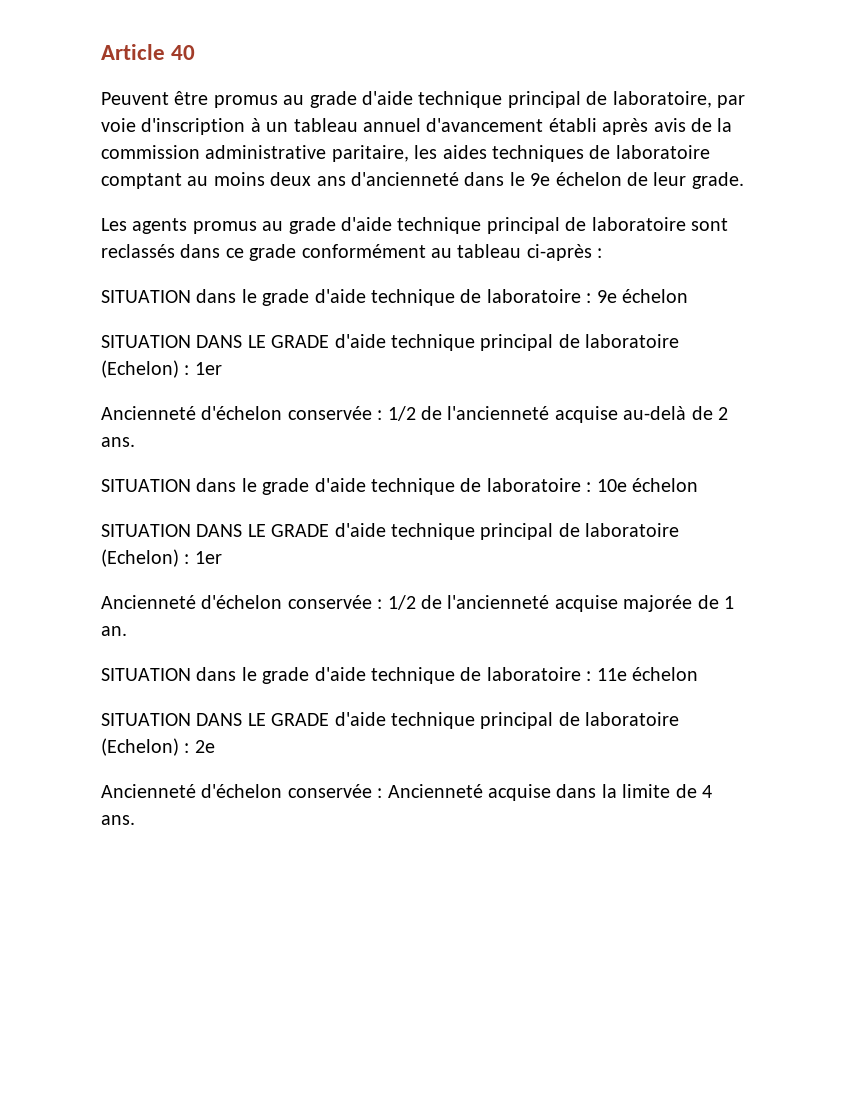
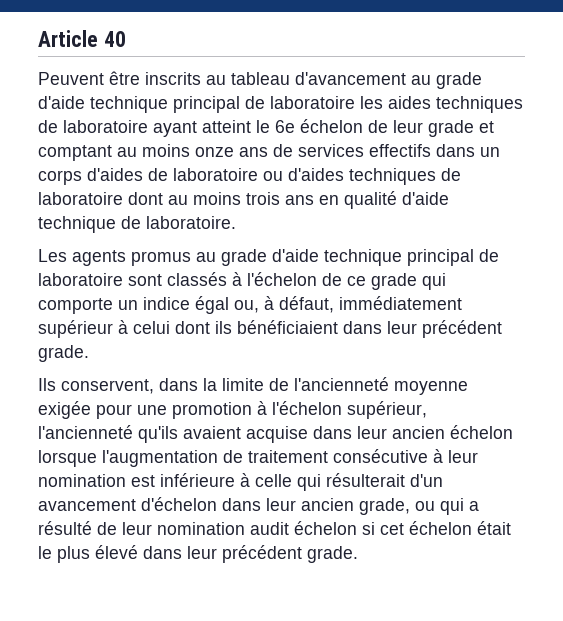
[213,91,745,108] [101,118,733,135] [101,145,409,162] promus au grade d'aide technique principal de laboratoire, par voie d'inscription à un tableau annuel d'avancement établi après avis de la commission administrative paritaire, -> [145,72,482,89] [38,96,355,113] inscrits au tableau d'avancement au grade d'aide technique principal de laboratoire
[101,172,744,189] comptant au moins deux ans d'ancienneté dans le 9e échelon de leur grade. -> [153,119,494,137] [38,144,500,161] [38,168,461,185] [38,191,449,209] [38,216,236,233] ayant atteint le 6e échelon de leur grade et comptant au moins onze ans de services effectifs dans un corps d'aides de laboratoire ou d'aides techniques de laboratoire dont au moins trois ans en qualité d'aide technique de laboratoire.
[101,244,603,261] [101,289,688,306] [101,334,680,351] [101,360,222,378] [101,406,728,423] [101,437,135,447] [101,478,698,495] [101,523,680,540] [101,549,222,567] [101,595,734,612] [101,626,127,636] [101,667,698,684] [101,712,680,729] [101,738,215,756] [101,784,712,801] [101,815,135,825] reclassés dans ce grade conformément au tableau ci-après : // SITUATION dans le grade d'aide technique de laboratoire : 9e échelon // SITUATION DANS LE GRADE d'aide technique principal de laboratoire (Echelon) : 1er // Ancienneté d'échelon conservée : 1/2 de l'ancienneté acquise au-delà de 2 ans. // SITUATION dans le grade d'aide technique de laboratoire : 10e échelon // SITUATION DANS LE GRADE d'aide technique principal de laboratoire (Echelon) : 1er // Ancienneté d'échelon conservée : 1/2 de l'ancienneté acquise majorée de 1 an. // SITUATION dans le grade d'aide technique de laboratoire : 11e échelon // SITUATION DANS LE GRADE d'aide technique principal de laboratoire (Echelon) : 2e // Ancienneté d'échelon conservée : Ancienneté acquise dans la limite de 4 ans. -> [167,272,446,290] [38,296,462,314] [38,320,502,338] [38,345,89,362] [38,377,468,395] [38,401,427,419] [38,425,513,443] [38,449,478,467] [38,473,443,491] [38,497,479,515] [38,521,511,535] [38,545,358,563] classés à l'échelon de ce grade qui comporte un indice égal ou, à défaut, immédiatement supérieur à celui dont ils bénéficiaient dans leur précédent grade. // Ils conservent, dans la limite de l'ancienneté moyenne exigée pour une promotion à l'échelon supérieur, l'ancienneté qu'ils avaient acquise dans leur ancien échelon lorsque l'augmentation de traitement consécutive à leur nomination est inférieure à celle qui résulterait d'un avancement d'échelon dans leur ancien grade, ou qui a résulté de leur nomination audit échelon si cet échelon était le plus élevé dans leur précédent grade.

